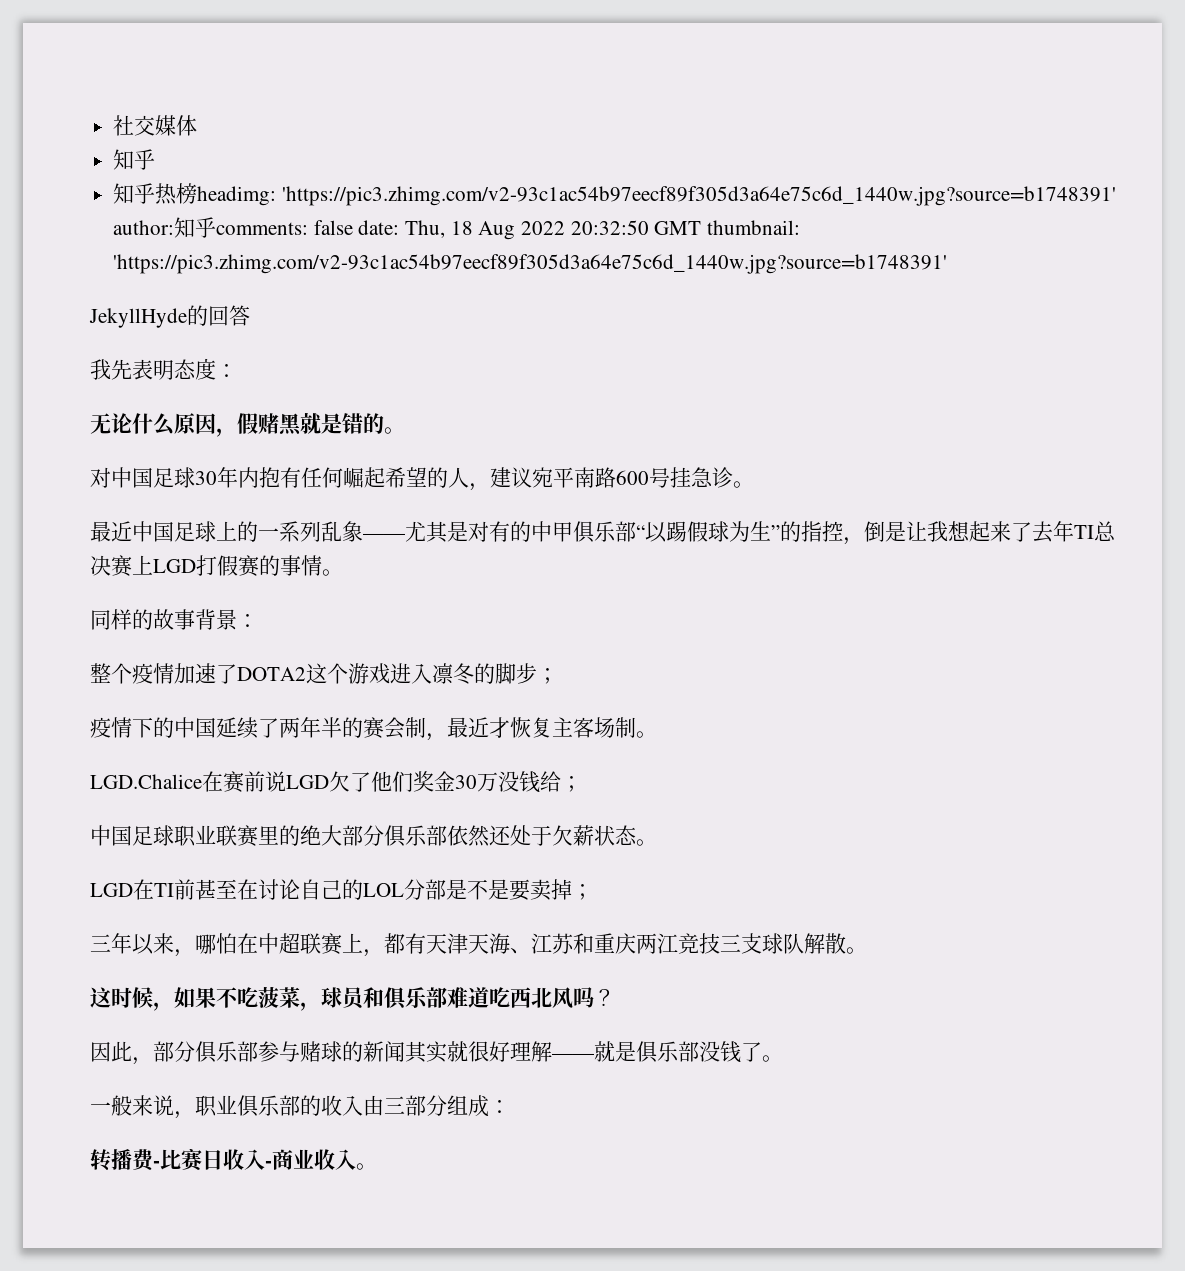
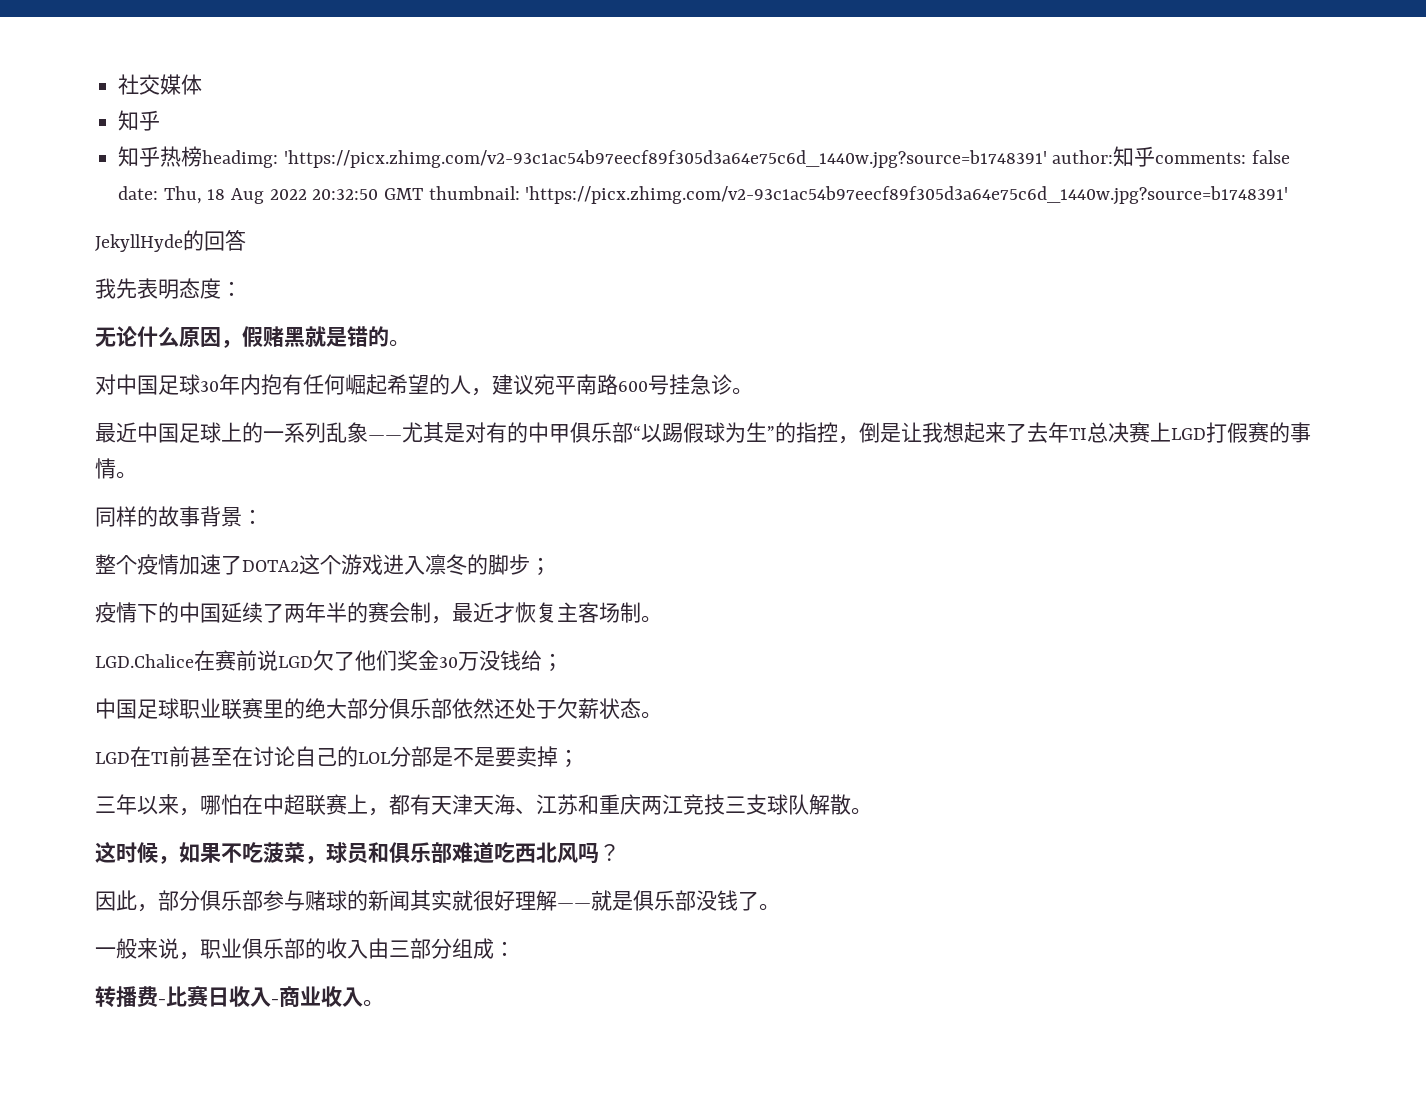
[282,186,1116,206] 'https://pic3.zhimg.com/v2-93c1ac54b97eecf89f305d3a64e75c6d_1440w.jpg?source=b1748391' -> [283,150,1047,169] 'https://picx.zhimg.com/v2-93c1ac54b97eecf89f305d3a64e75c6d_1440w.jpg?source=b1748391'
[113,254,948,274] 'https://pic3.zhimg.com/v2-93c1ac54b97eecf89f305d3a64e75c6d_1440w.jpg?source=b1748391' -> [525,186,1289,205] 'https://picx.zhimg.com/v2-93c1ac54b97eecf89f305d3a64e75c6d_1440w.jpg?source=b1748391'

